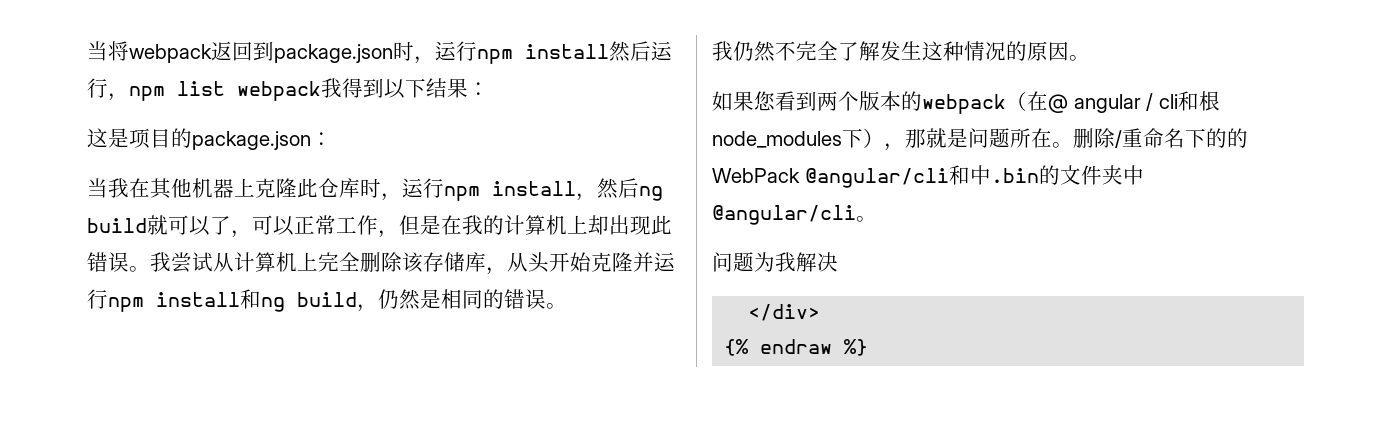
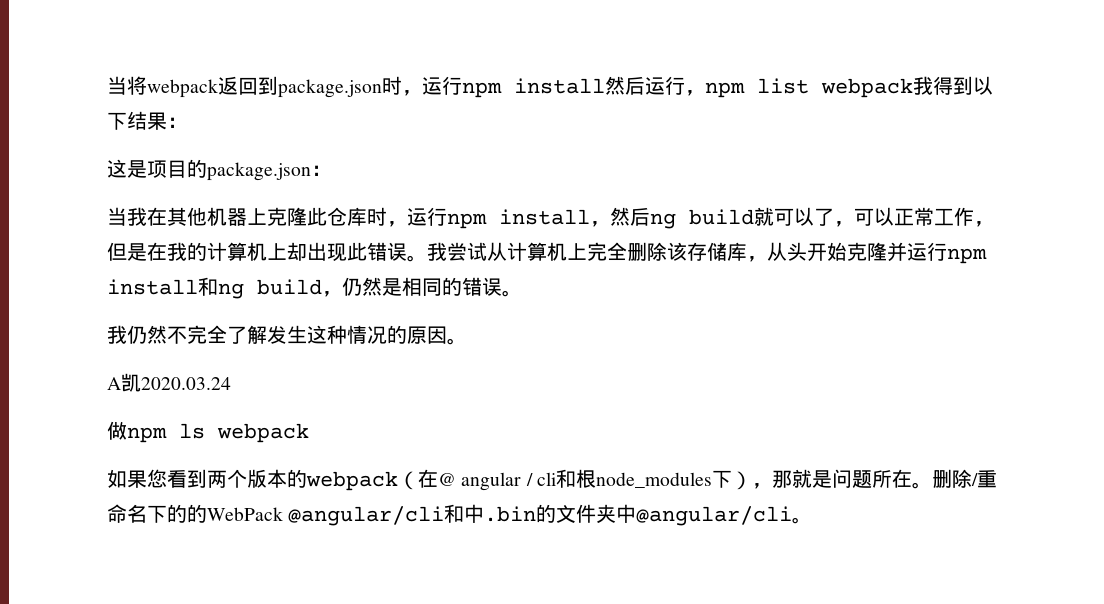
(1090, 58) none -> [107,373,231,392] [107,421,309,443] // A凯2020.03.24 // 做npm ls webpack
[712,252,838,272] [748,304,821,321] [724,339,869,356] // 问题为我解决 // </div> // {% endraw %} -> (813, 520) none

